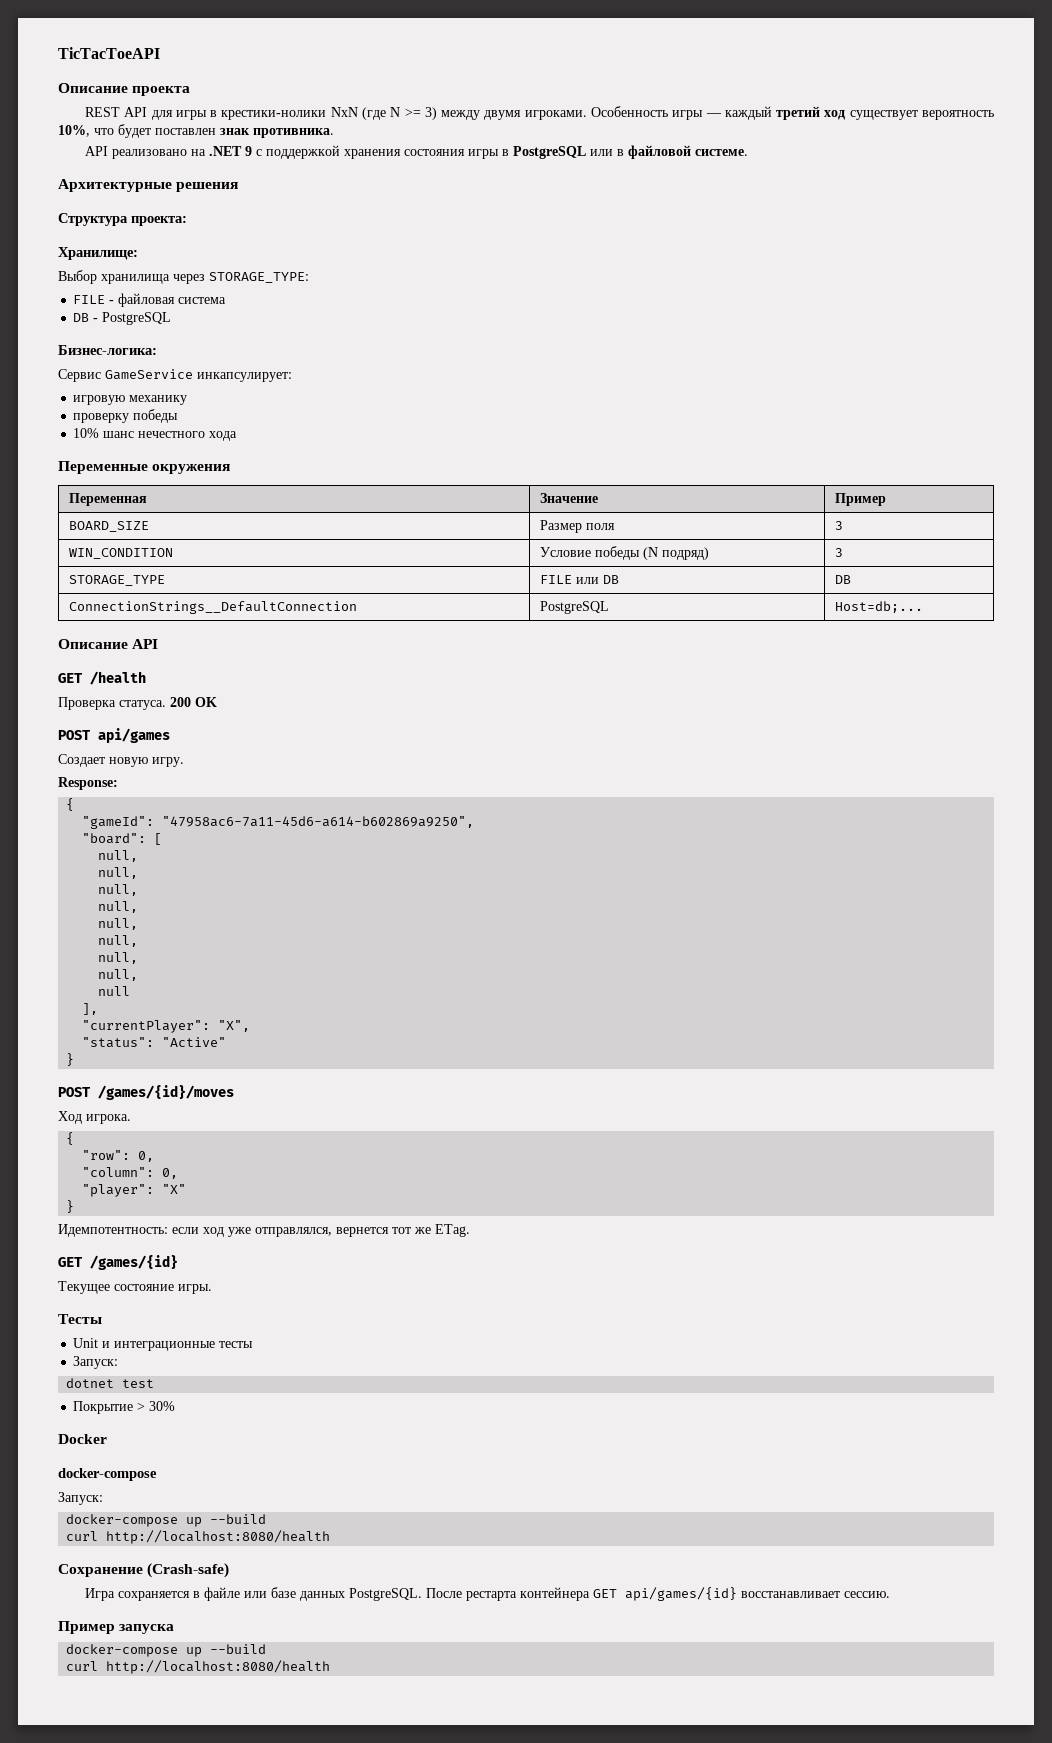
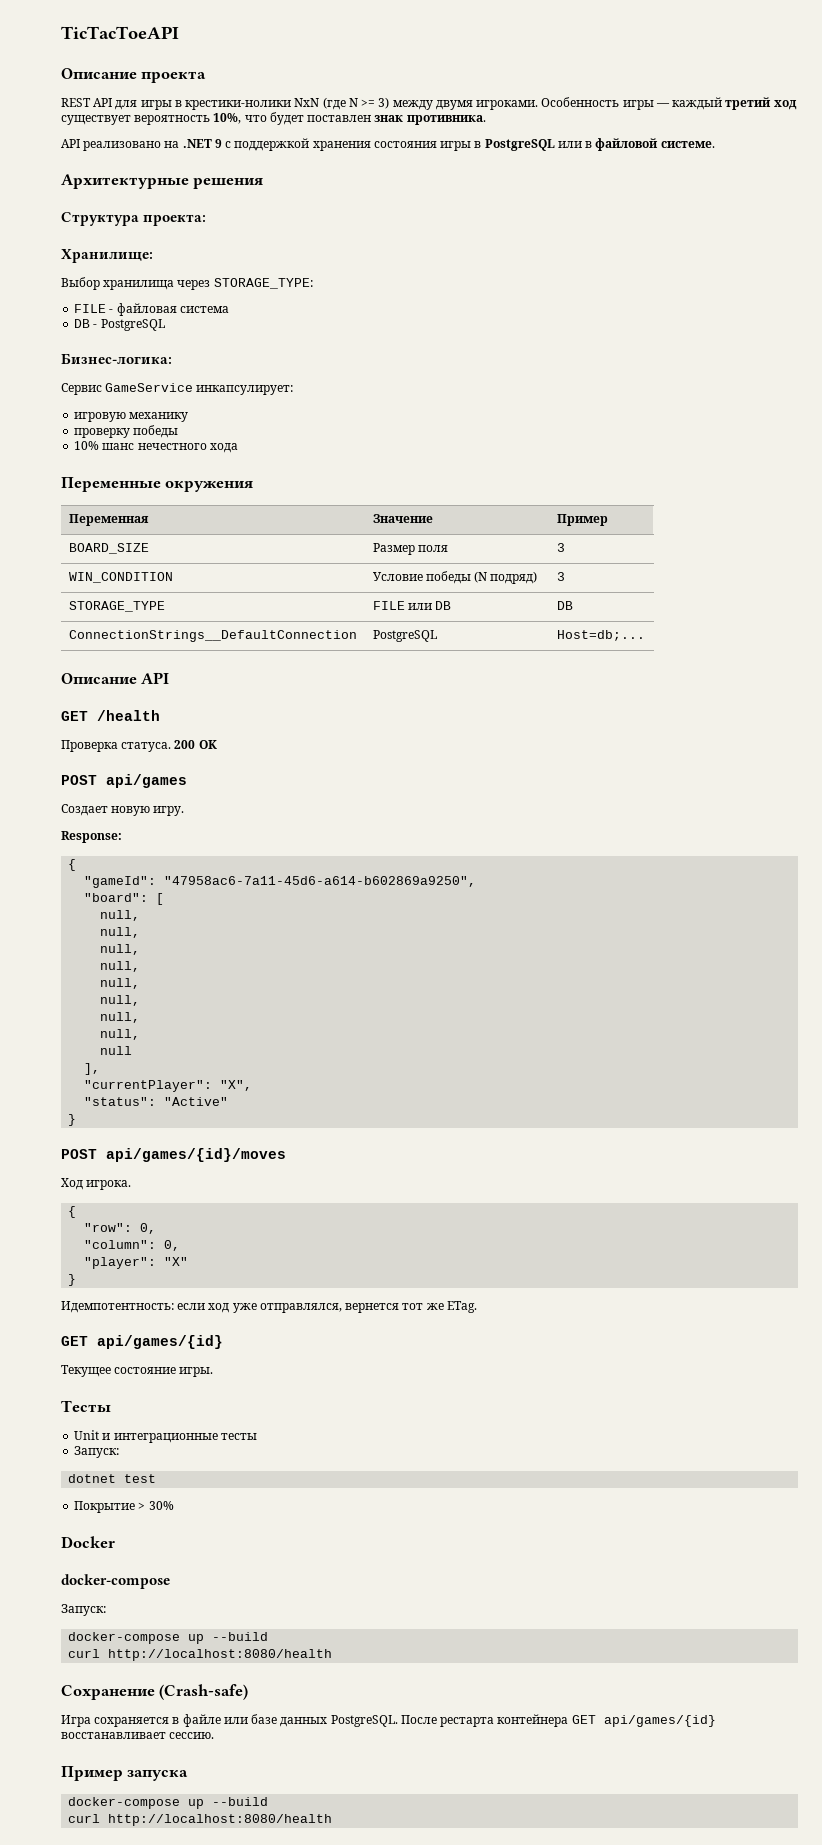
[98,1085,234,1100] /games/{id}/moves -> [106,1148,286,1162] api/games/{id}/moves
[90,1255,178,1270] /games/{id} -> [97,1335,223,1349] api/games/{id}

